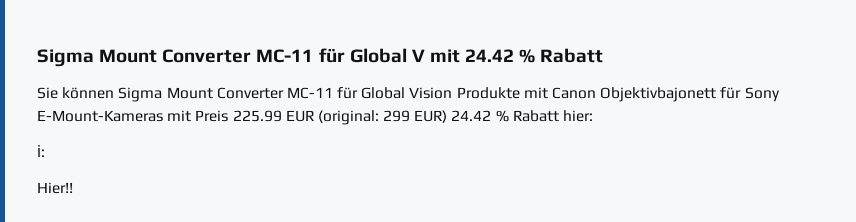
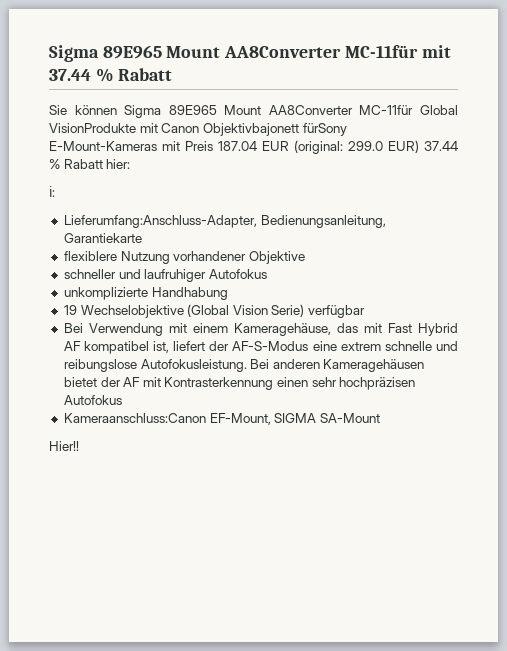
[37,48,515,67] Sigma Mount Converter MC-11 für Global V mit 24.42 -> [49,45,451,62] [49,69,91,81] Sigma 89E965 Mount AA8Converter MC-11für mit 37.44
[166,87,520,99] Mount Converter MC-11 für Global Vision Produkte -> [168,105,458,115] [49,123,136,133] 89E965 Mount AA8Converter MC-11für Global VisionProdukte
[720,87,780,102] für Sony -> [302,123,347,136] fürSony
[232,110,282,122] 225.99 -> [218,141,257,151] 187.04
[383,110,492,123] 299 EUR) 24.42 -> [348,140,458,153] 299.0 EUR) 37.44
(45, 151) none -> [63,215,386,228] [63,233,142,243] [63,251,305,264] [63,269,267,282] [63,287,228,300] [63,304,366,318] [63,323,459,336] [63,341,459,354] [63,359,425,372] [63,377,416,390] [63,395,122,405] [63,413,380,425] // Lieferumfang:Anschluss-Adapter, Bedienungsanleitung, Garantiekarte // flexiblere Nutzung vorhandener Objektive // schneller und laufruhiger Autofokus // unkomplizierte Handhabung // 19 Wechselobjektive (Global Vision Serie) verfügbar // Bei Verwendung mit einem Kameragehäuse, das mit Fast Hybrid AF kompatibel ist, liefert der AF-S-Modus eine extrem schnelle und reibungslose Autofokusleistung. Bei anderen Kameragehäusen bietet der AF mit Kontrasterkennung einen sehr hochpräzisen Autofokus // Kameraanschluss:Canon EF-Mount, SIGMA SA-Mount

